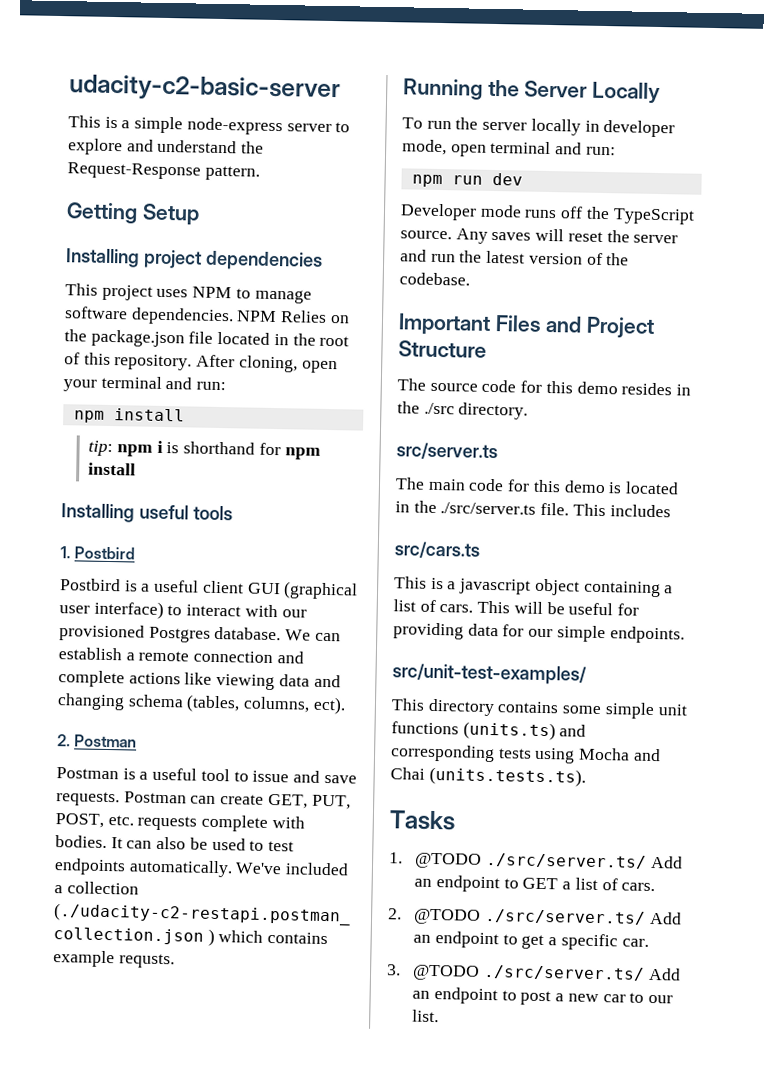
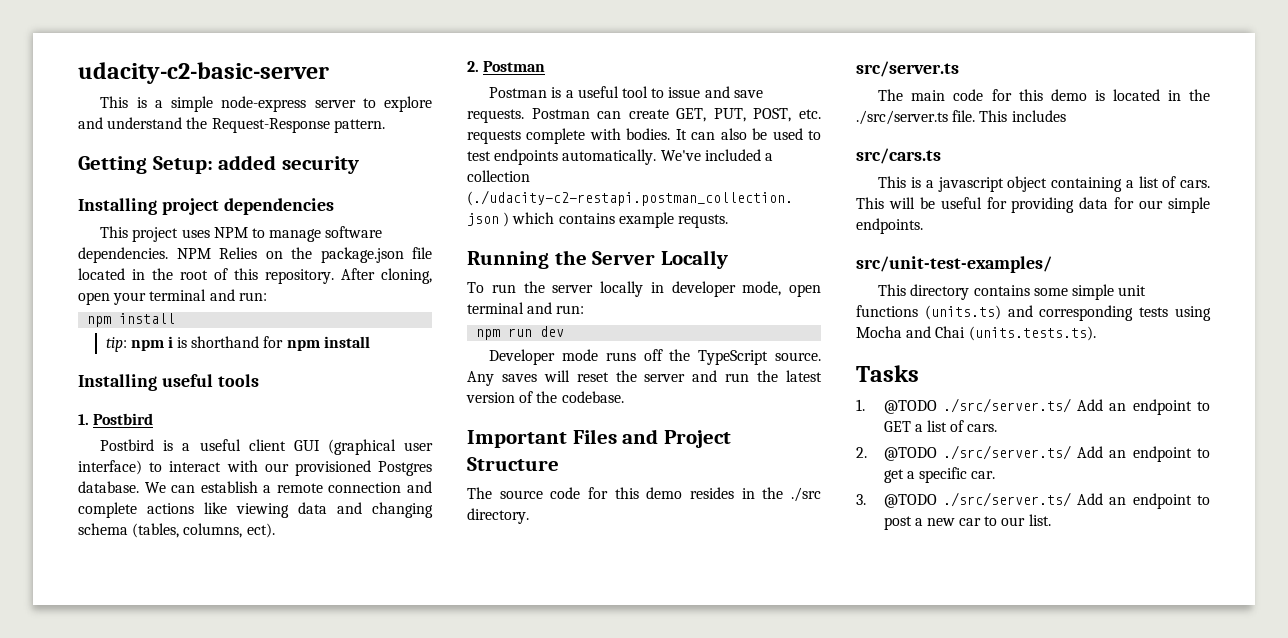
[141,203,200,226] Setup -> [152,155,360,174] Setup: added security

